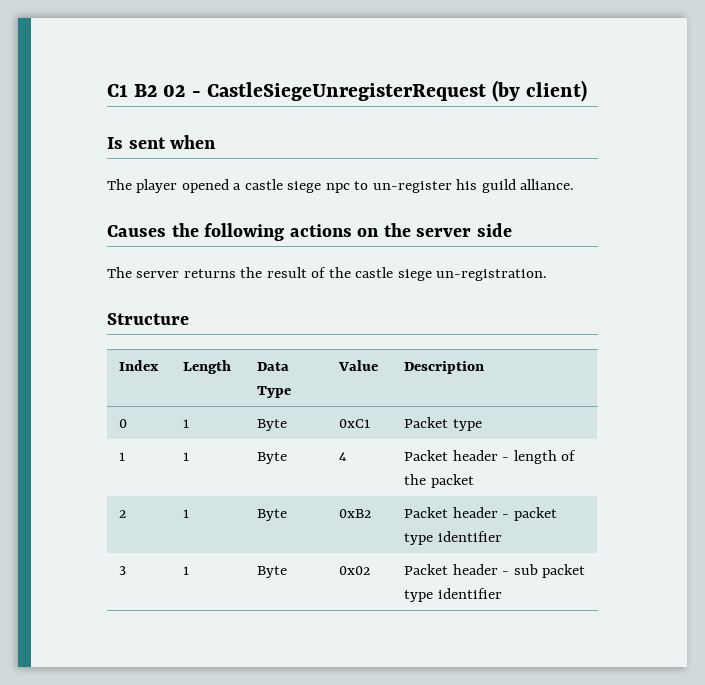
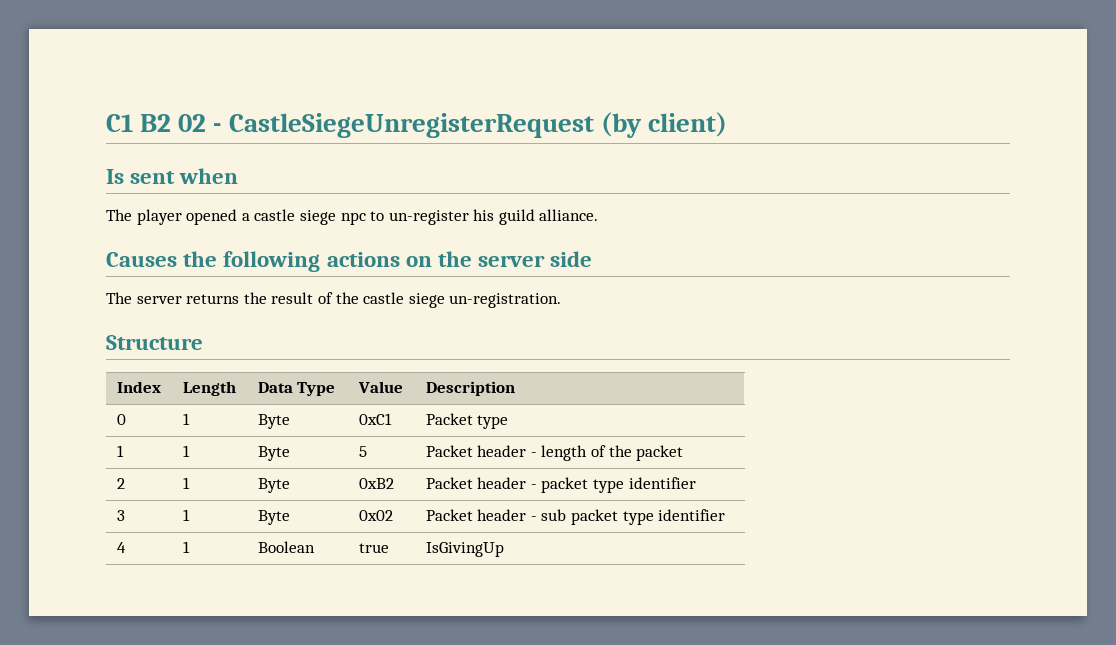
[339,452,348,461] 4 -> [358,446,367,457] 5
(502, 593) none -> [116,542,126,553] [182,541,190,553] [257,541,315,553] [358,543,389,553] [425,542,504,557] // 4 | 1 | Boolean | true | IsGivingUp

